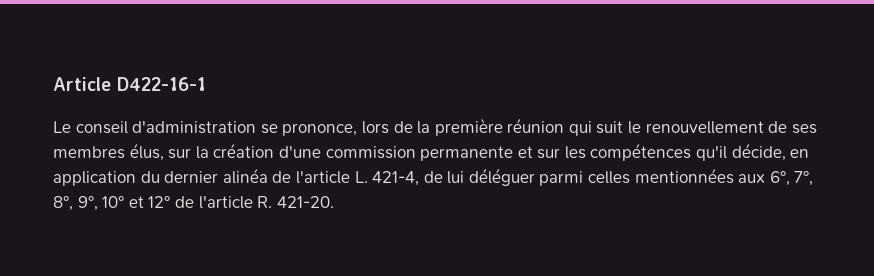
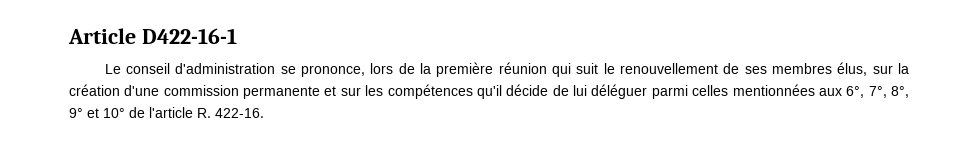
[731,143,810,161] [53,168,420,186] décide, en application du dernier alinéa de l'article L. 421-4, -> [506,84,549,96] décide
[77,196,171,211] 9°, 10° et 12° -> [69,108,125,118] 9° et 10°
[276,196,334,208] 421-20. -> [215,108,264,118] 422-16.

